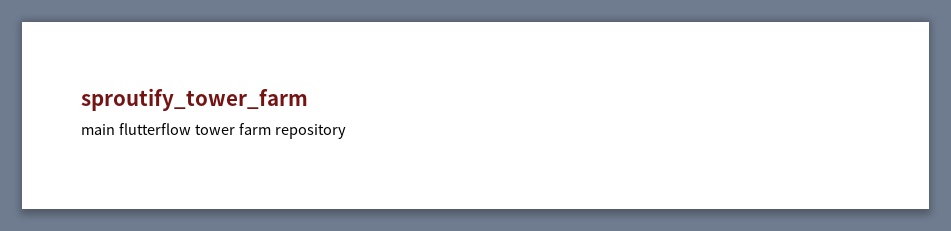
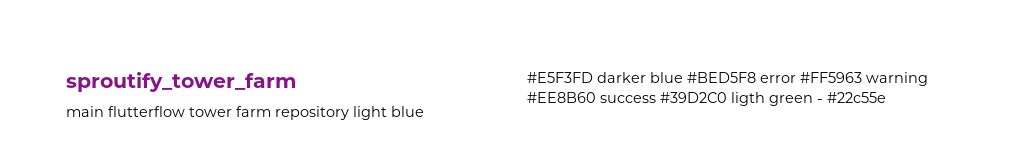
(346, 131) none -> [353,106,424,120] [527,72,928,86] [527,92,886,106] light blue #E5F3FD darker blue #BED5F8 error #FF5963 warning #EE8B60 success #39D2C0 ligth green - #22c55e

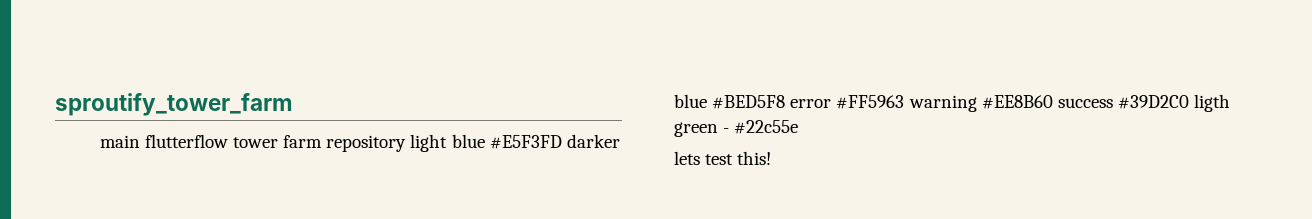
(886, 97) none -> [674,151,772,165] // lets test this!

